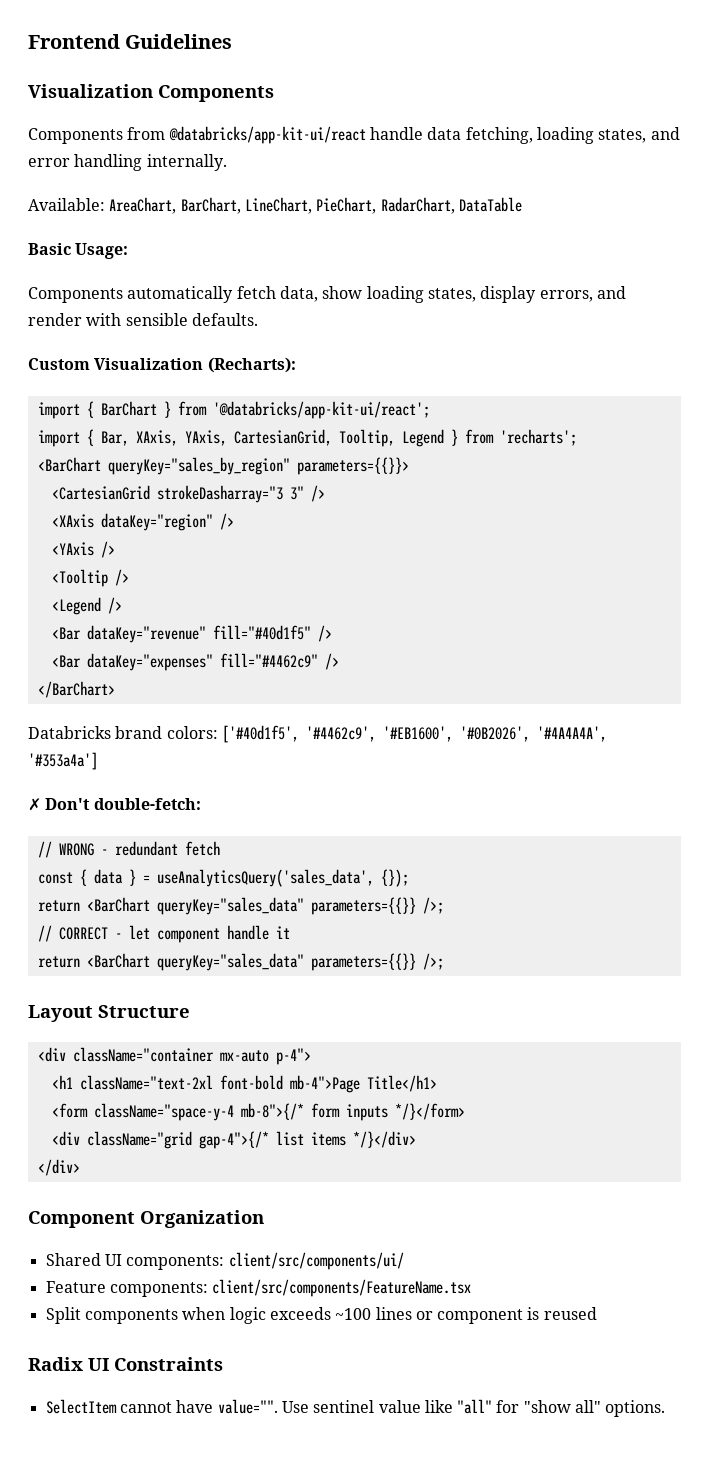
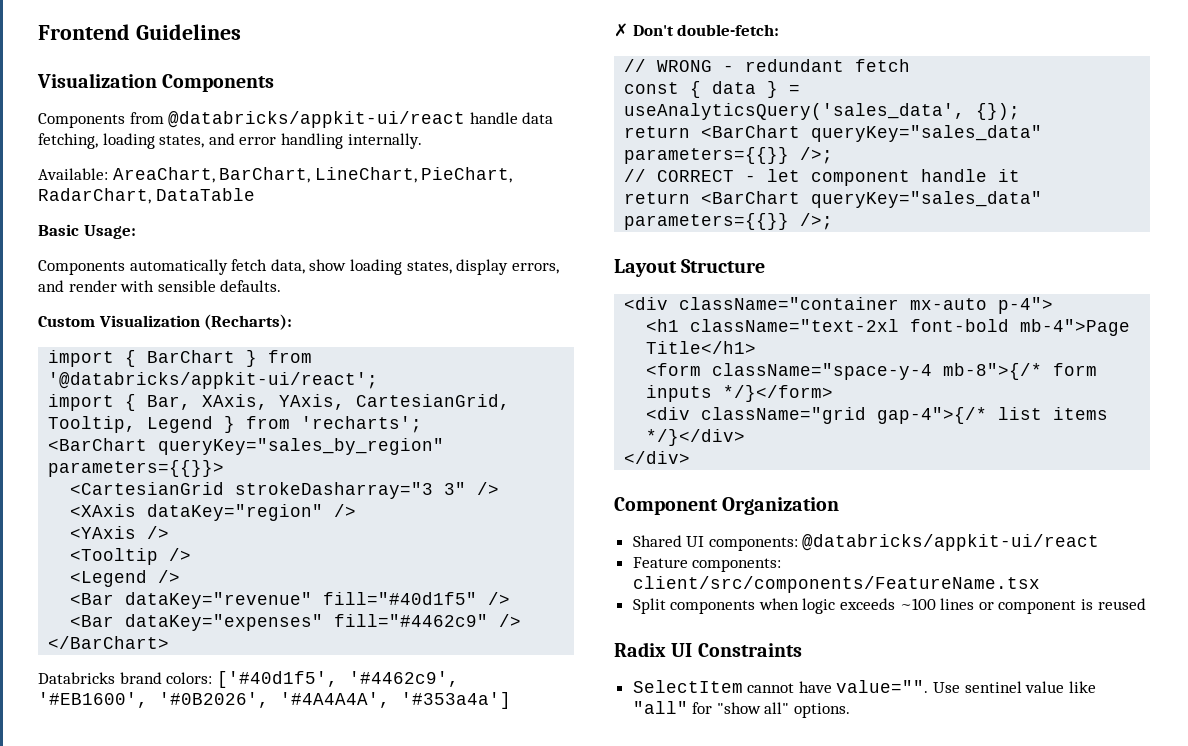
[168,126,366,144] @databricks/app-kit-ui/react -> [168,111,466,128] @databricks/appkit-ui/react
[212,401,430,419] '@databricks/app-kit-ui/react'; -> [48,372,379,389] '@databricks/appkit-ui/react';
[228,1252,404,1270] client/src/components/ui/ -> [802,534,1100,551] @databricks/appkit-ui/react

